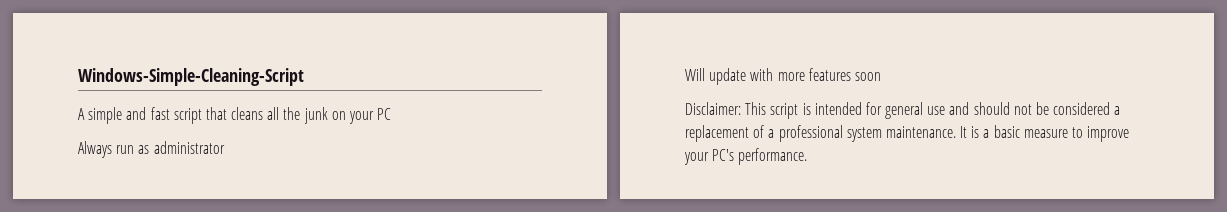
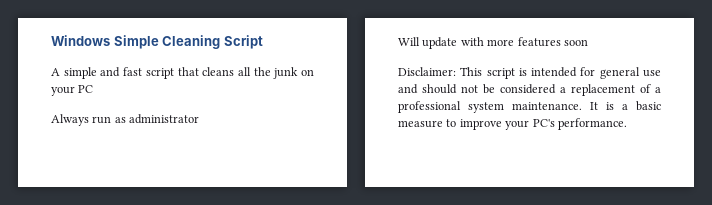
[78,68,304,86] Windows-Simple-Cleaning-Script -> [51,35,263,49] Windows Simple Cleaning Script

